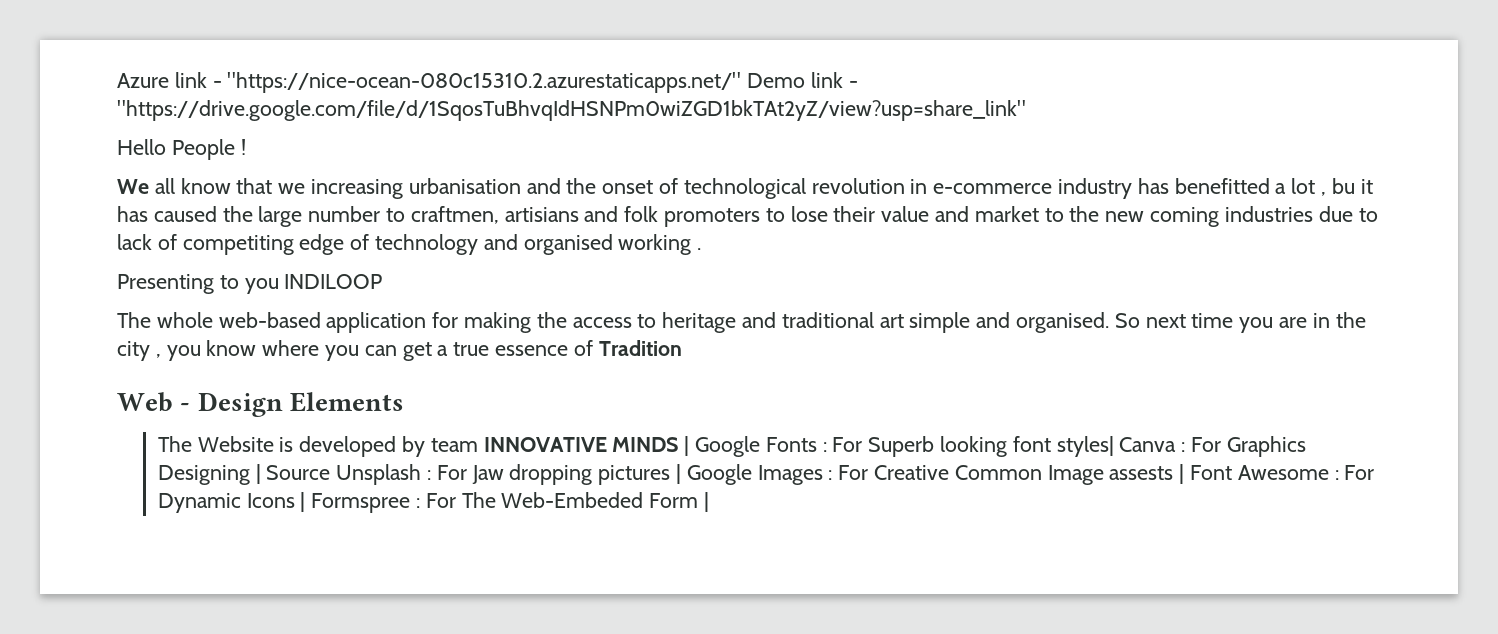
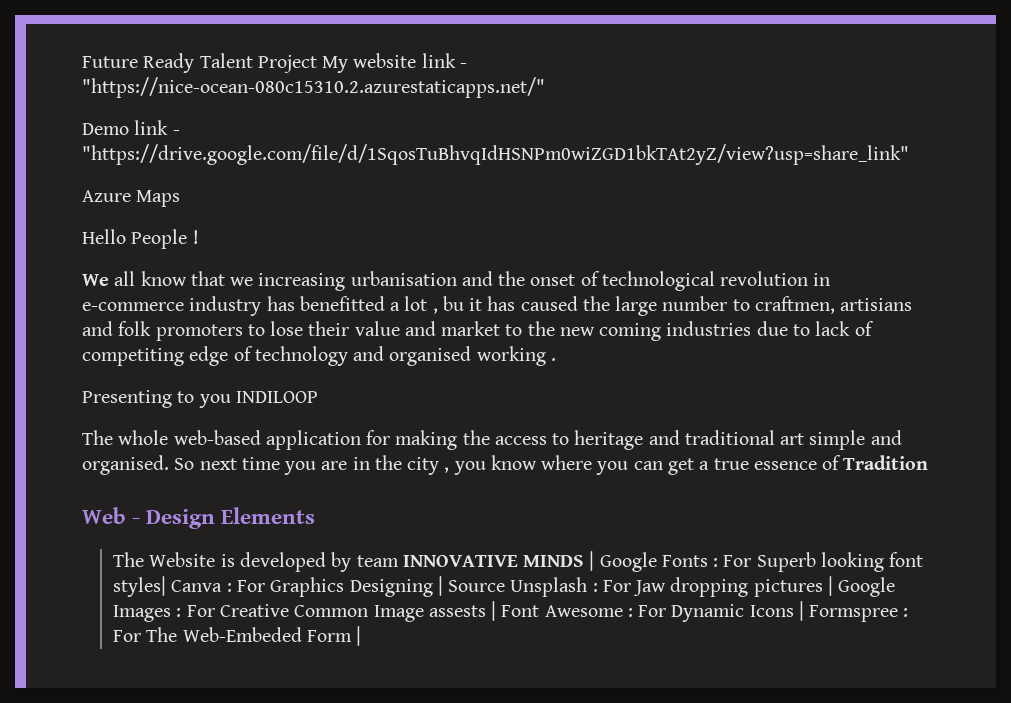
[117,73,169,88] Azure -> [82,53,417,73] Future Ready Talent Project My website
(742, 82) none -> (545, 87) //
(1026, 110) none -> [82,190,181,207] // Azure Maps

